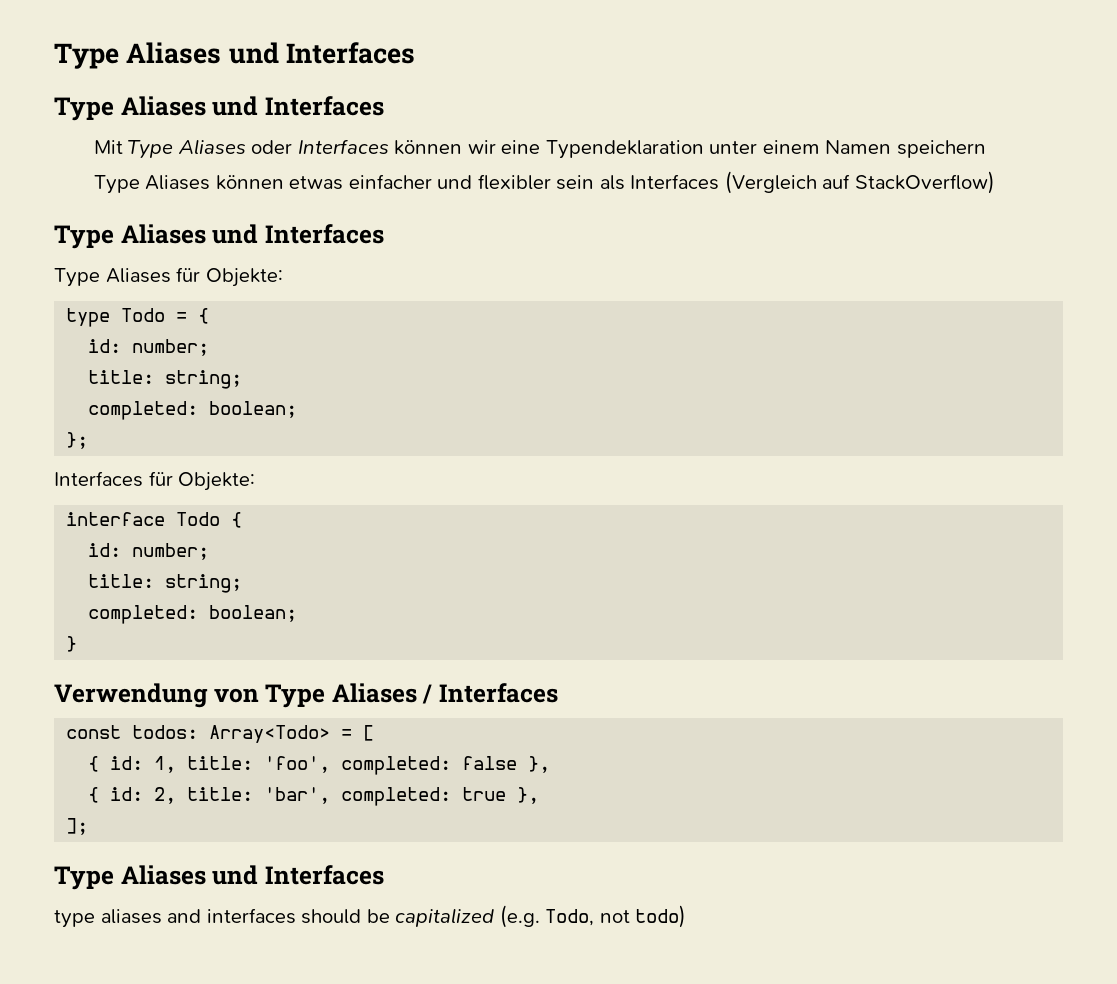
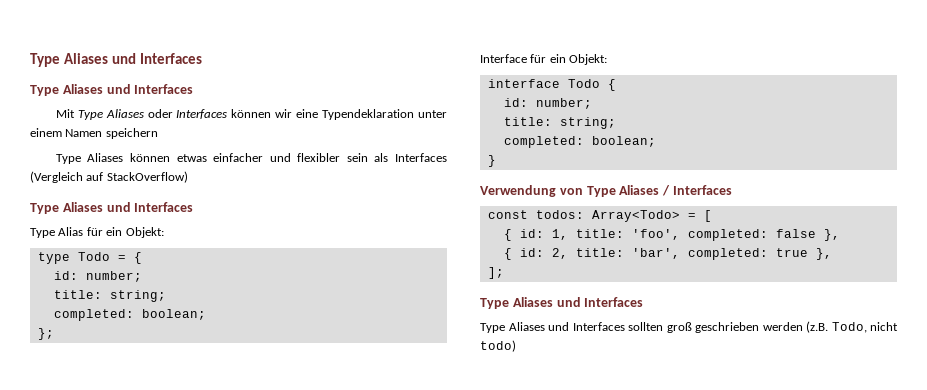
[105,267,283,287] Aliases für Objekte: -> [58,227,164,238] Alias für ein Objekt:
[54,471,256,491] Interfaces für Objekte: -> [480,54,608,65] Interface für ein Objekt:
[54,905,630,928] type aliases and interfaces should be capitalized (e.g. Todo, not -> [480,321,898,333] Type Aliases und Interfaces sollten groß geschrieben werden (z.B. Todo, nicht

